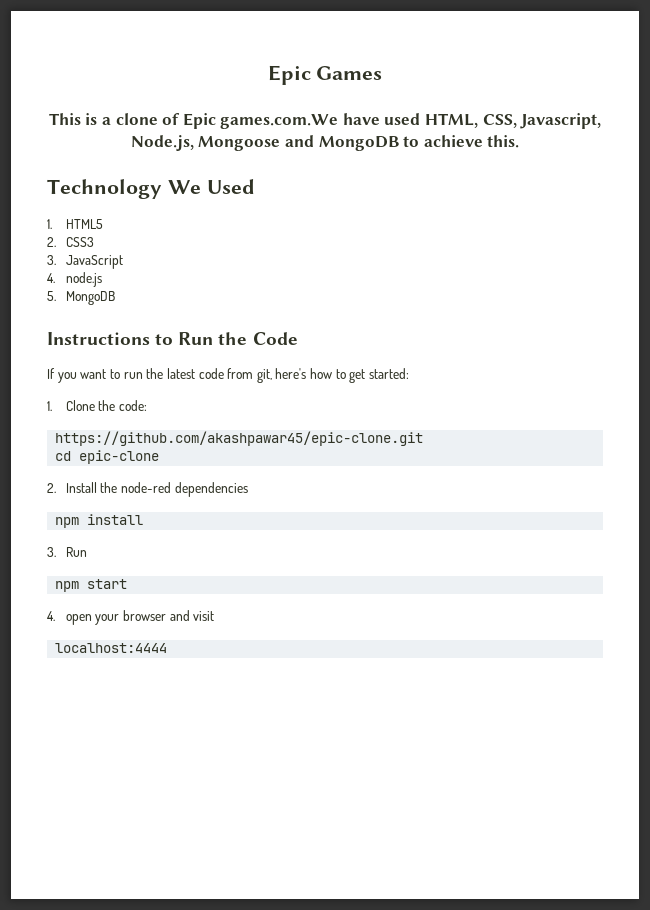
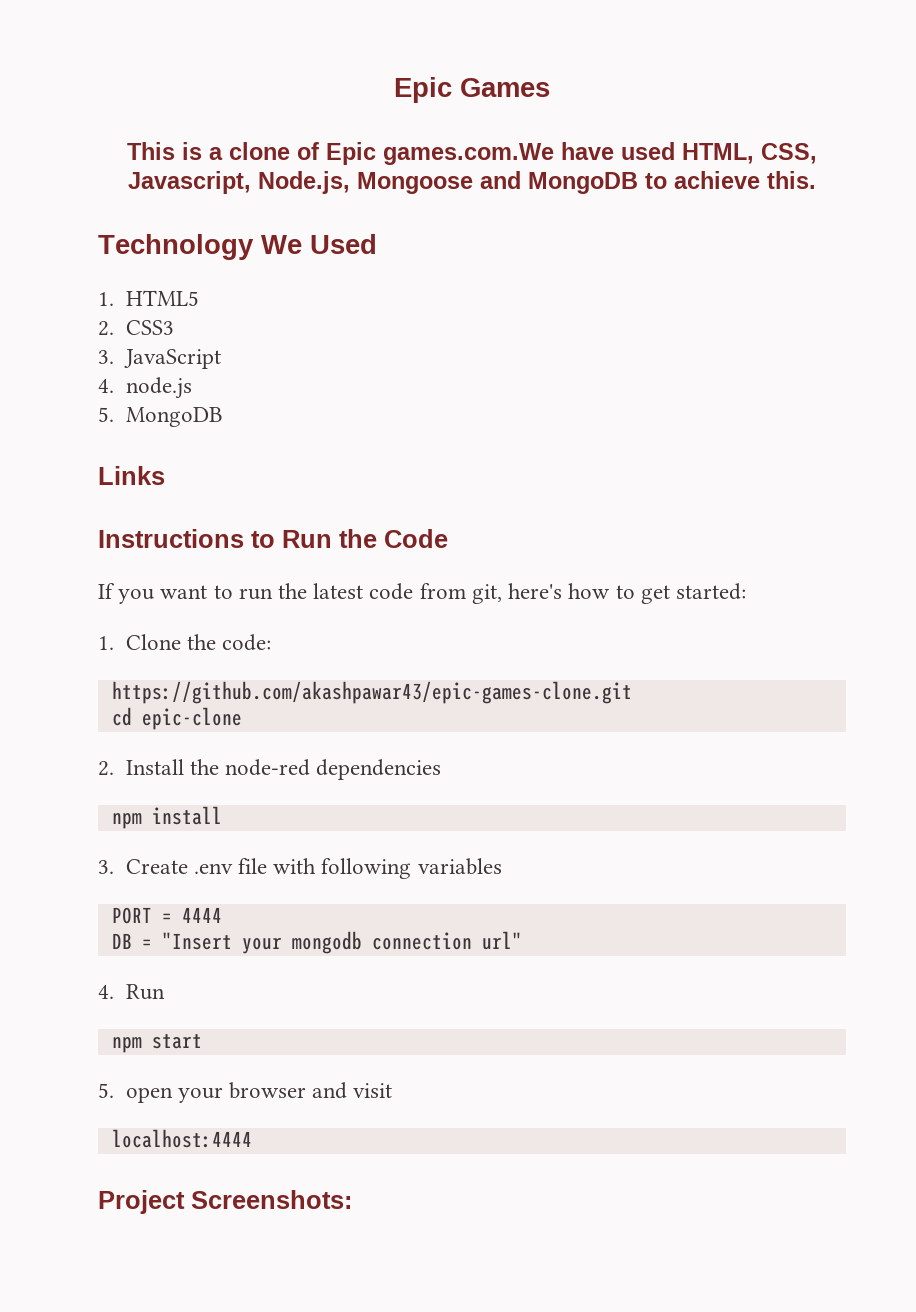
(115, 298) none -> [98,466,165,485] // Links
[55,431,424,446] https://github.com/akashpawar45/epic-clone.git -> [111,681,632,704] https://github.com/akashpawar43/epic-games-clone.git
(56, 552) none -> [125,858,502,879] [111,907,222,924] [111,931,522,954] [98,985,114,999] Create .env file with following variables // PORT = 4444 // DB = "Insert your mongodb connection url" // 4.
[47,611,55,621] 4. -> [98,1083,114,1098] 5.
(168, 648) none -> [98,1190,352,1214] // Project Screenshots:

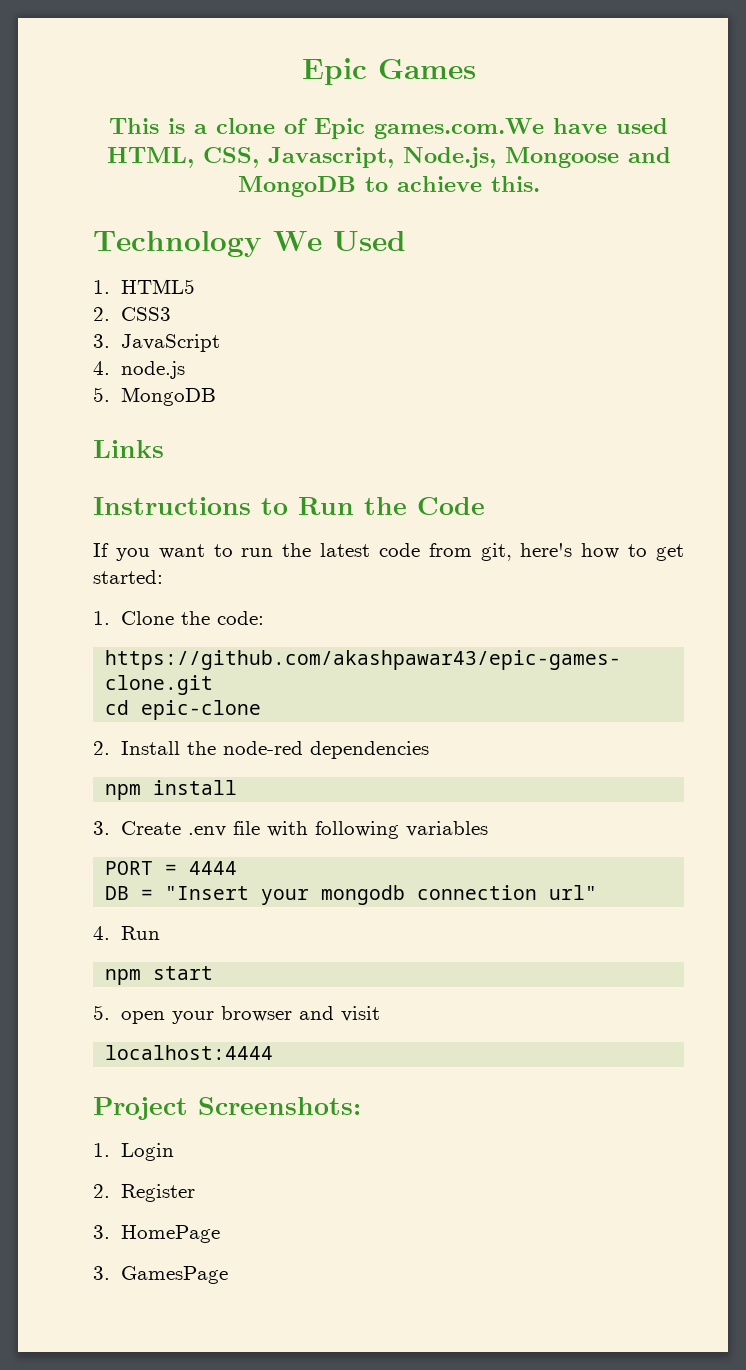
(352, 1199) none -> [93,1143,174,1161] [93,1184,195,1202] [93,1225,220,1243] [93,1266,228,1284] // 1. Login // 2. Register // 3. HomePage // 3. GamesPage

